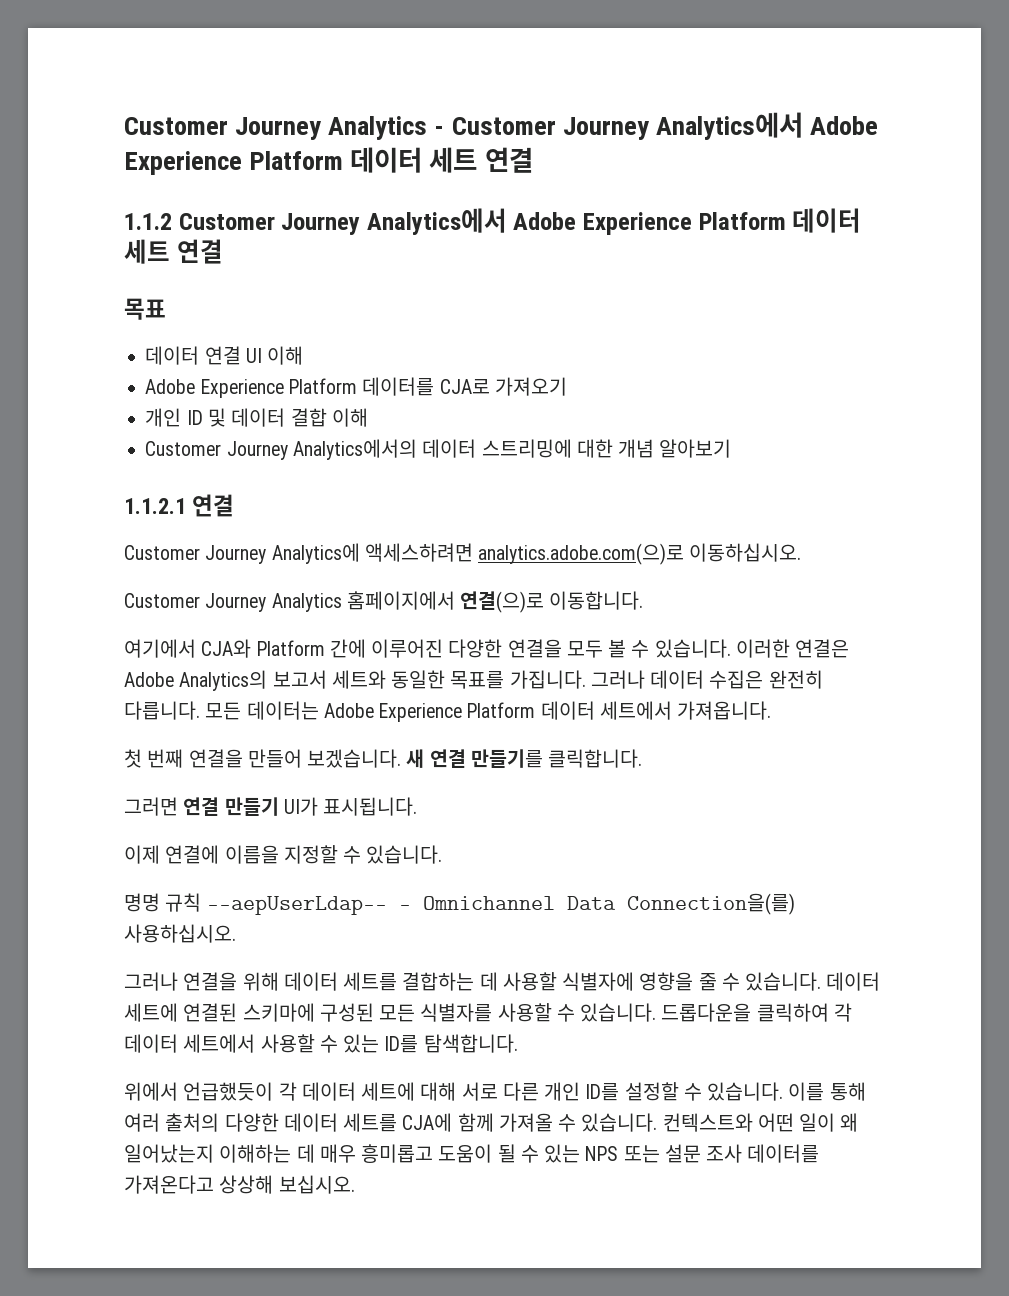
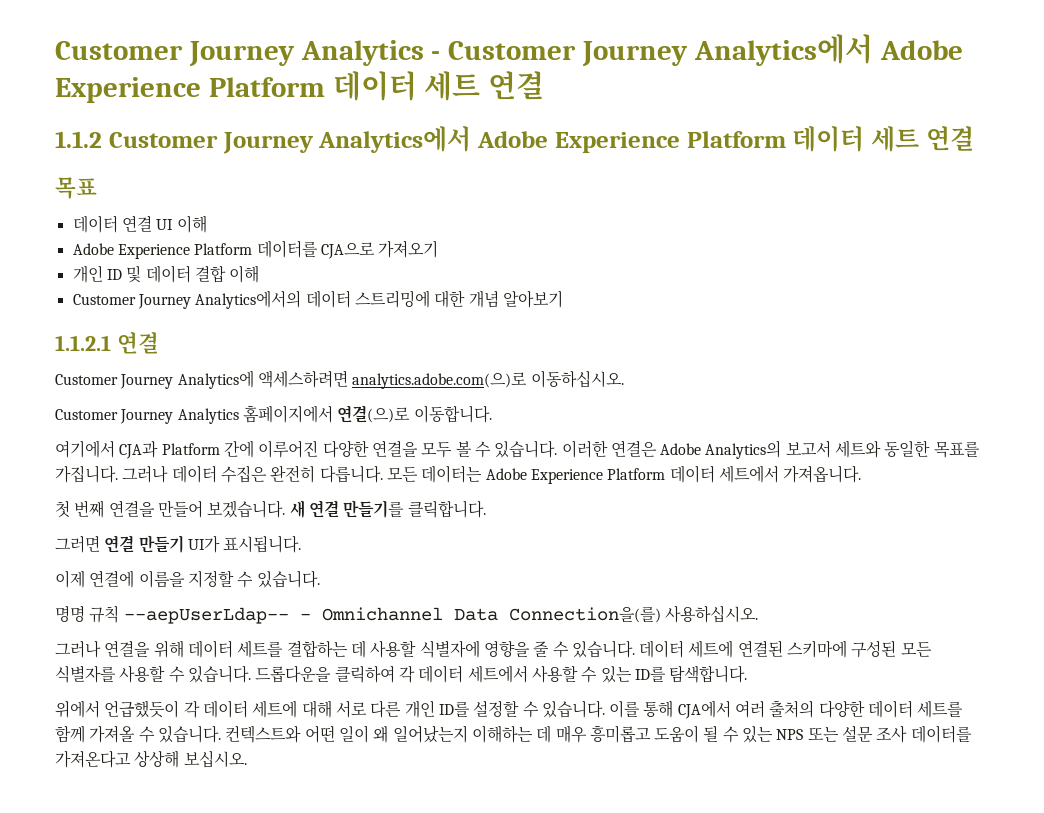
[439,379,490,394] CJA로 -> [320,242,375,259] CJA으로
[201,639,252,658] CJA와 -> [119,441,159,459] CJA과
(866, 1091) none -> [677,700,731,719] CJA에서
[402,1113,453,1132] CJA에 -> (964, 709) none

